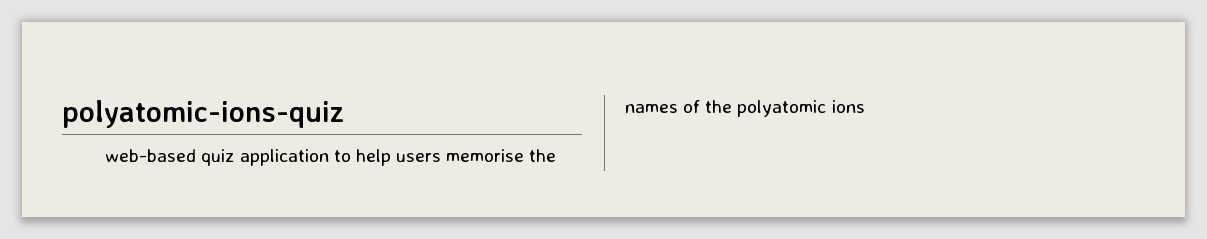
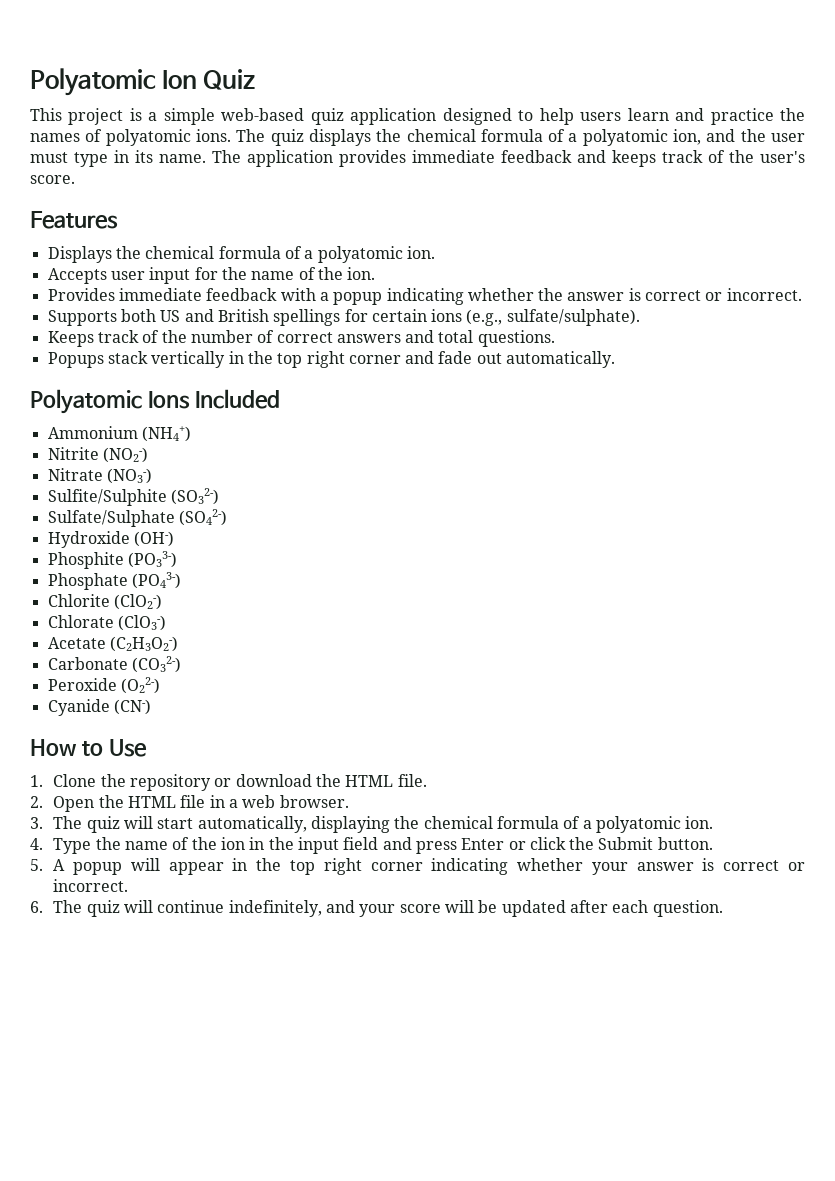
[62,100,344,128] polyatomic-ions-quiz // -> [30,68,256,96] [30,108,215,125] Polyatomic Ion Quiz // This project is a simple
(329, 157) none -> [442,108,512,125] designed
[446,149,557,162] [625,100,865,117] memorise the names of the polyatomic ions -> [627,108,806,125] [30,129,805,146] [30,150,805,167] [30,175,75,184] [30,211,118,229] [47,246,435,263] [47,267,376,284] [47,288,802,305] [47,309,640,326] [47,330,555,347] [47,351,616,368] [30,389,280,414] [47,426,191,442] [47,447,148,463] [47,468,152,484] [47,488,219,506] [47,509,227,527] [47,531,174,548] [47,551,177,569] [47,572,181,590] [47,594,162,610] [47,615,166,631] [47,636,178,652] [47,656,181,673] [47,677,160,694] [47,699,151,716] [30,739,147,757] [30,774,427,791] [30,795,349,812] [30,816,714,833] [30,837,713,854] [30,858,805,875] [53,879,129,892] [30,900,723,917] learn and practice the names of polyatomic ions. The quiz displays the chemical formula of a polyatomic ion, and the user must type in its name. The application provides immediate feedback and keeps track of the user's score. // Features // Displays the chemical formula of a polyatomic ion. // Accepts user input for the name of the ion. // Provides immediate feedback with a popup indicating whether the answer is correct or incorrect. // Supports both US and British spellings for certain ions (e.g., sulfate/sulphate). // Keeps track of the number of correct answers and total questions. // Popups stack vertically in the top right corner and fade out automatically. // Polyatomic Ions Included // Ammonium (NH4+) // Nitrite (NO2-) // Nitrate (NO3-) // Sulfite/Sulphite (SO32-) // Sulfate/Sulphate (SO42-) // Hydroxide (OH-) // Phosphite (PO33-) // Phosphate (PO43-) // Chlorite (ClO2-) // Chlorate (ClO3-) // Acetate (C2H3O2-) // Carbonate (CO32-) // Peroxide (O22-) // Cyanide (CN-) // How to Use // 1. Clone the repository or download the HTML file. // 2. Open the HTML file in a web browser. // 3. The quiz will start automatically, displaying the chemical formula of a polyatomic ion. // 4. Type the name of the ion in the input field and press Enter or click the Submit button. // 5. A popup will appear in the top right corner indicating whether your answer is correct or incorrect. // 6. The quiz will continue indefinitely, and your score will be updated after each question.

